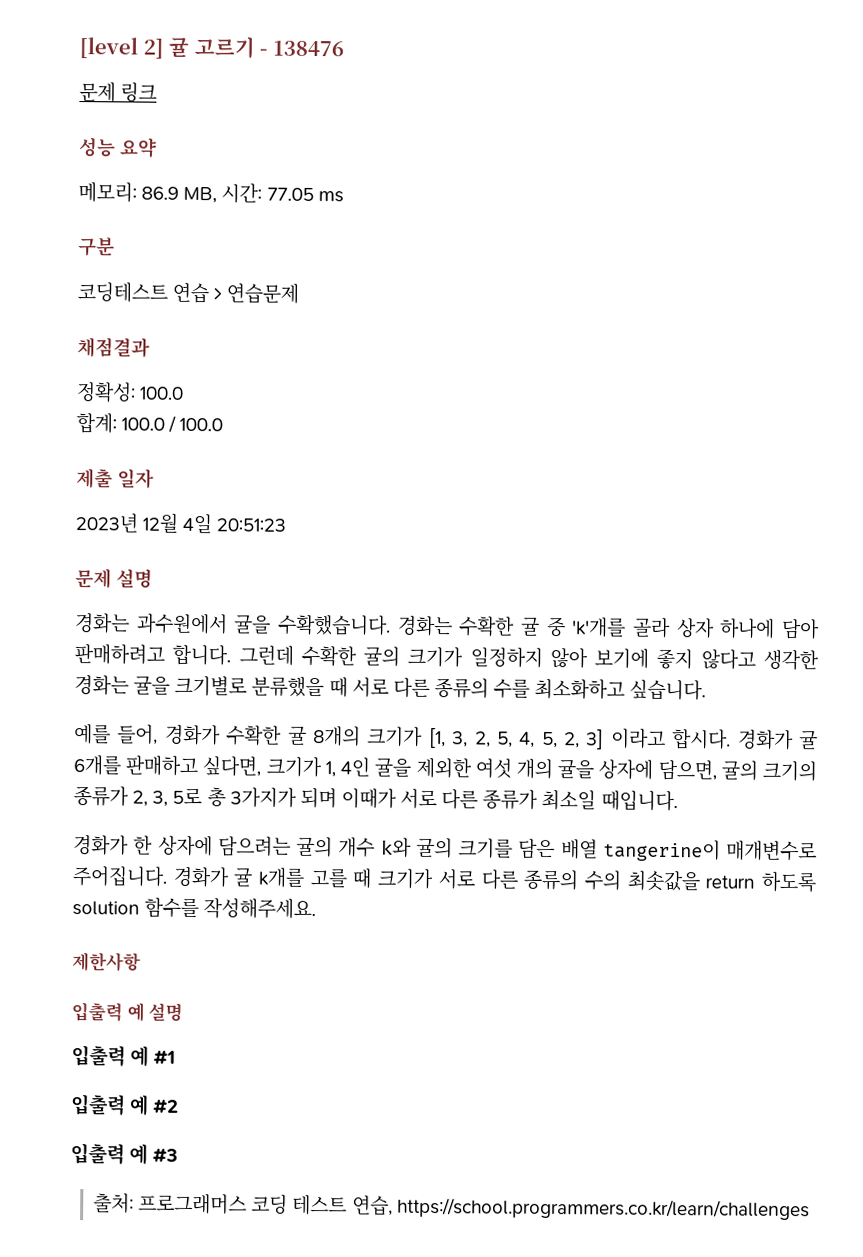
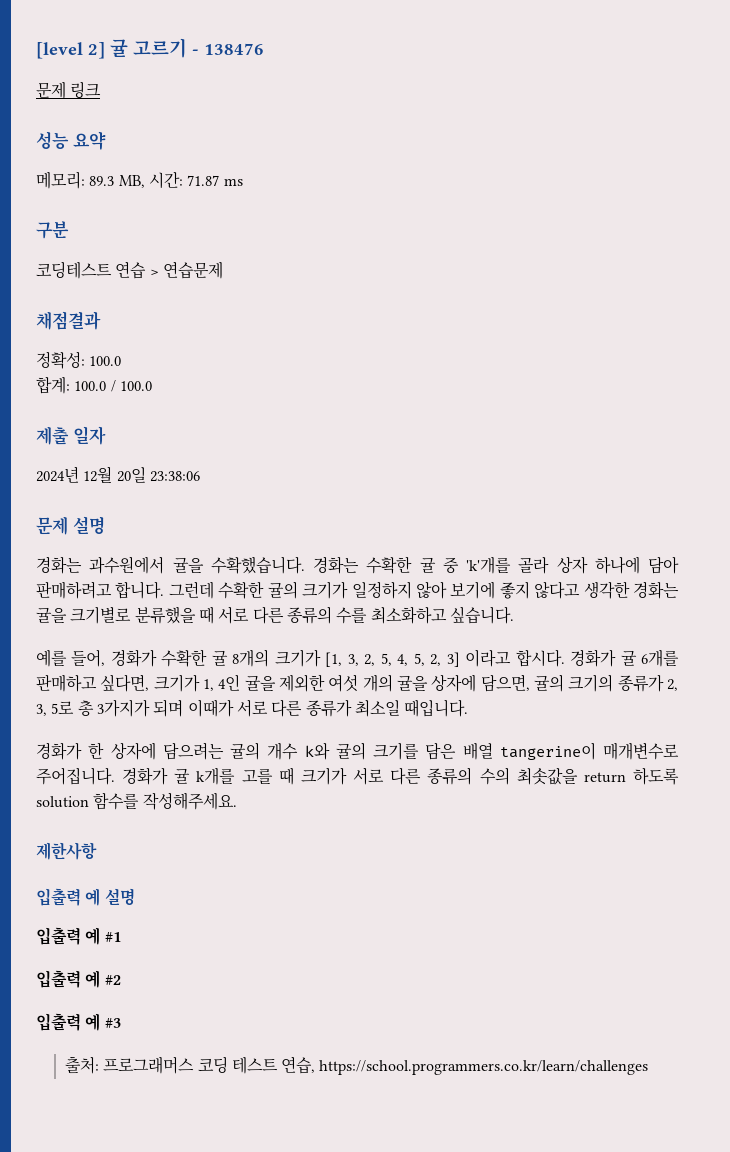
[141,186,180,200] 86.9 -> [89,176,115,186] 89.3
[266,187,314,201] 77.05 -> [187,175,220,186] 71.87
[75,512,287,534] 2023년 12월 4일 20:51:23 -> [36,466,200,483] 2024년 12월 20일 23:38:06

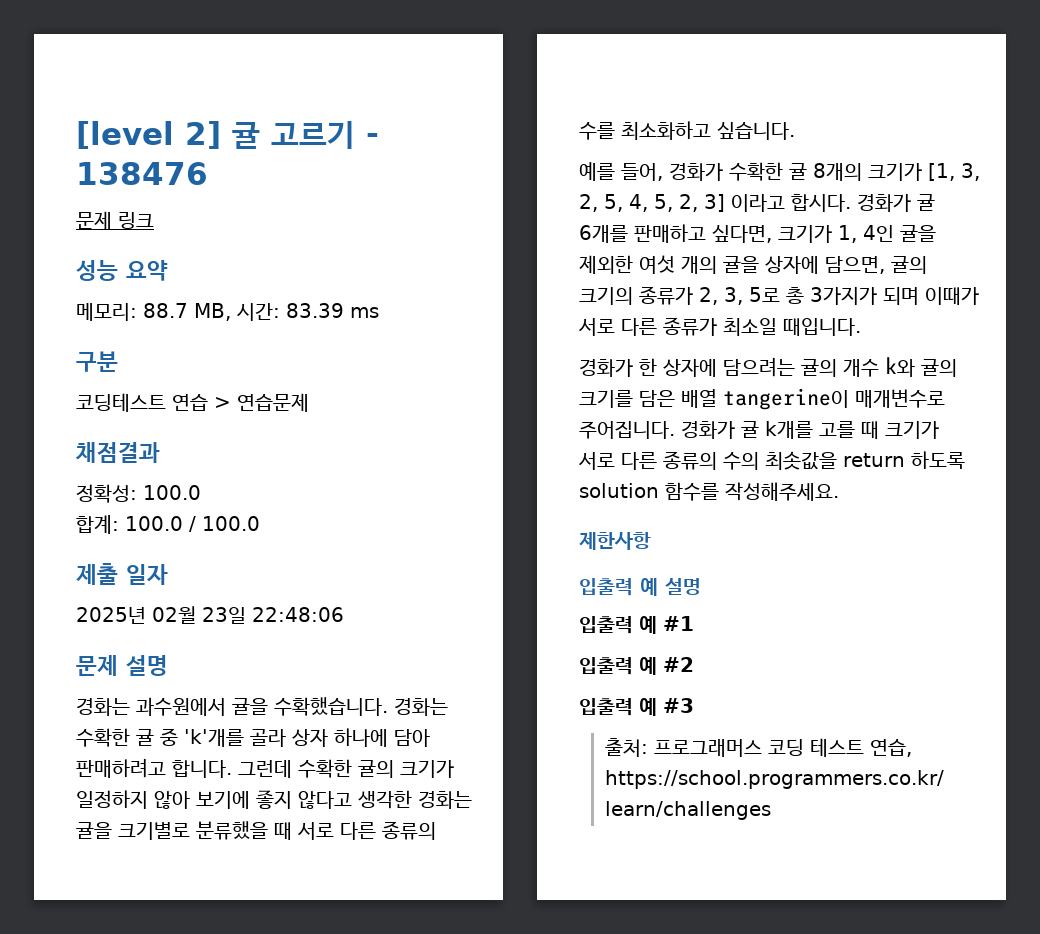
[89,176,115,186] 89.3 -> [143,303,188,318] 88.7
[187,175,220,186] 71.87 -> [286,303,344,318] 83.39
[36,466,200,483] 2024년 12월 20일 23:38:06 -> [76,606,344,624] 2025년 02월 23일 22:48:06

